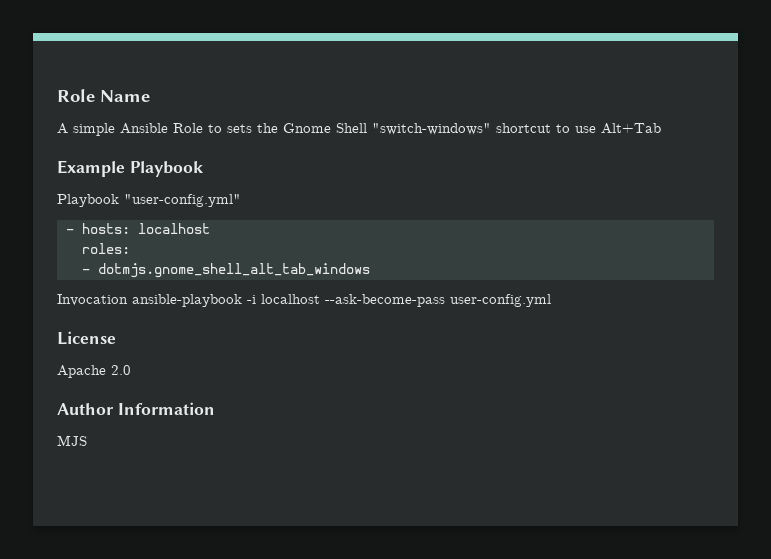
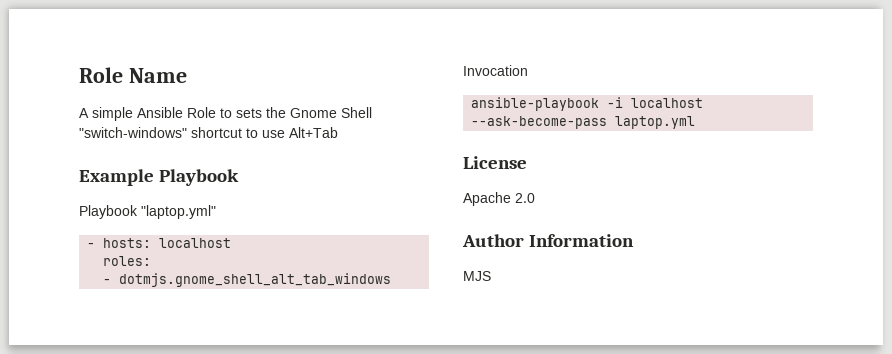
[124,194,241,207] "user-config.yml" -> [141,205,216,219] "laptop.yml"
(128, 300) none -> (528, 70) //
[450,294,551,307] user-config.yml -> [615,116,696,129] laptop.yml

